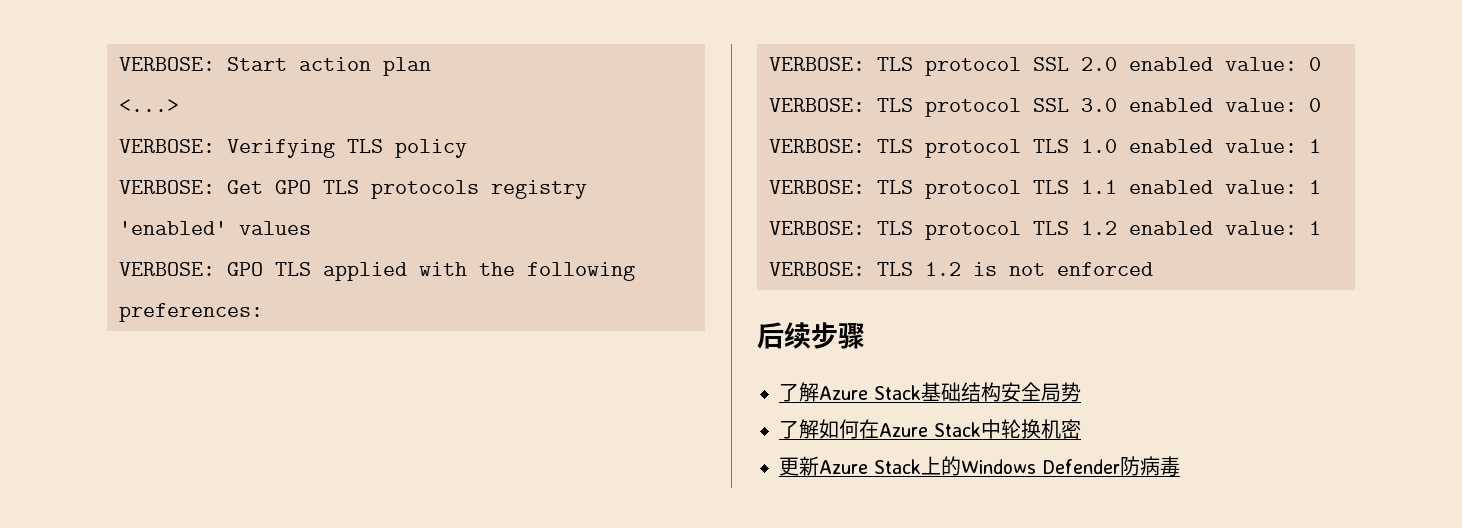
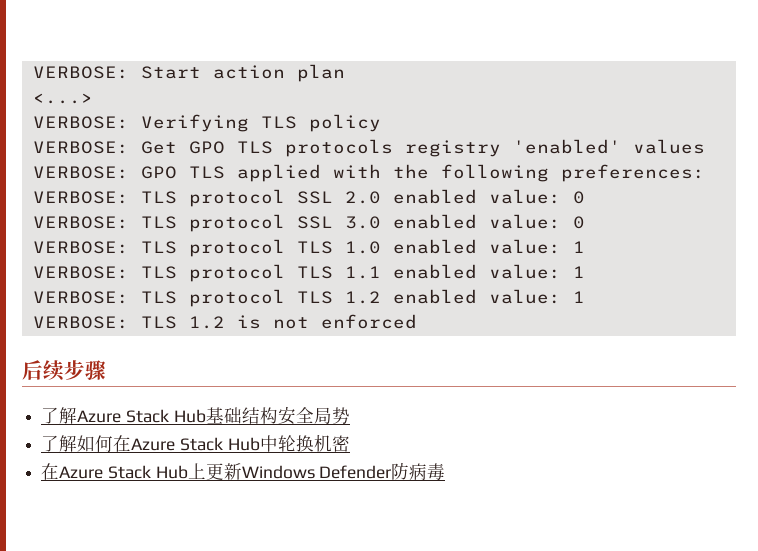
(921, 392) none -> [173,409,206,423] Hub
(981, 429) none -> [227,437,260,451] Hub
[779,456,961,476] 更新Azure Stack上的 -> [41,463,242,480] 在Azure Stack Hub上更新

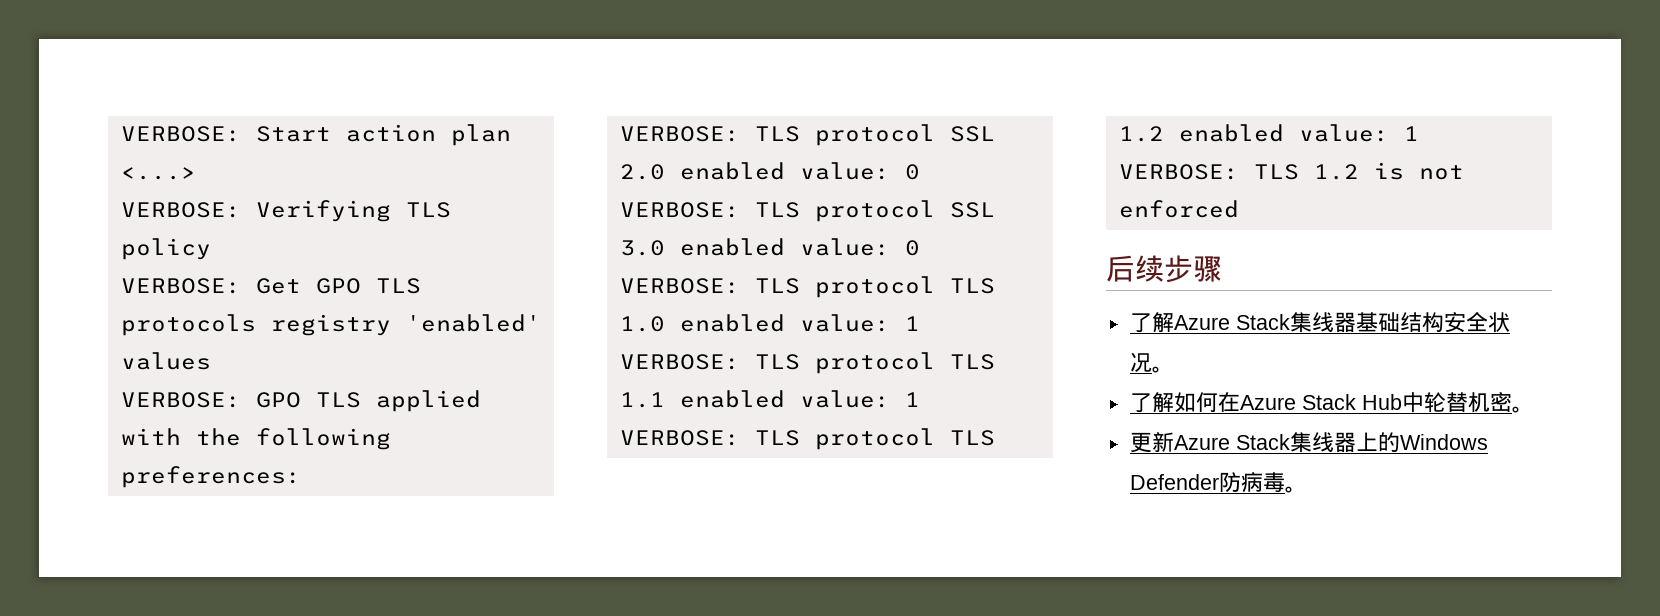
[173,409,206,423] Hub -> [1289,312,1356,333] 集线器
[313,407,350,424] 局势 -> [1487,312,1510,333] [1129,352,1174,373] 状况。
[295,435,314,452] 换 -> [1445,392,1468,412] 替
[41,463,242,480] // 在Azure Stack Hub上更新 -> [1511,406,1534,413] [1129,432,1400,453] 。 // 更新Azure Stack集线器上的
(446, 472) none -> [1284,486,1307,493] 。

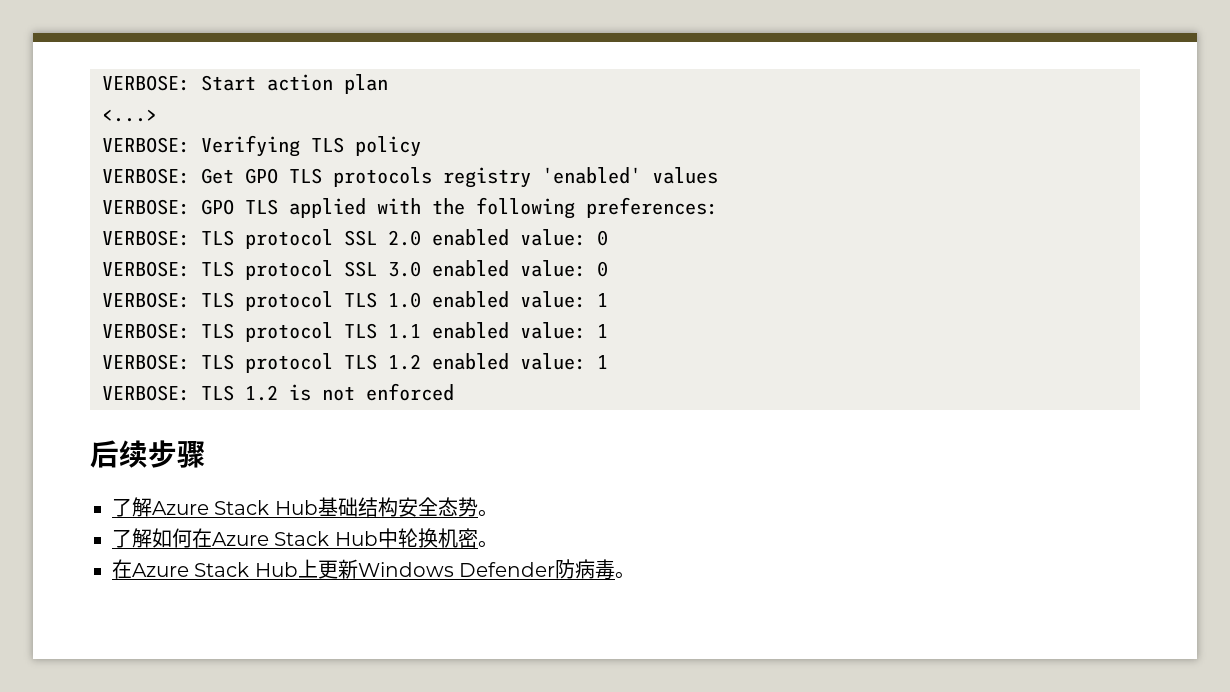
[1289,312,1356,333] 集线器 -> [274,500,318,515] Hub
[1487,312,1510,333] [1129,352,1152,372] 状况 -> [437,497,478,517] 态势
[1445,392,1468,412] 替 -> [417,528,438,548] 换
[1129,432,1400,453] 更新Azure Stack集线器上的 -> [112,559,358,579] 在Azure Stack Hub上更新

